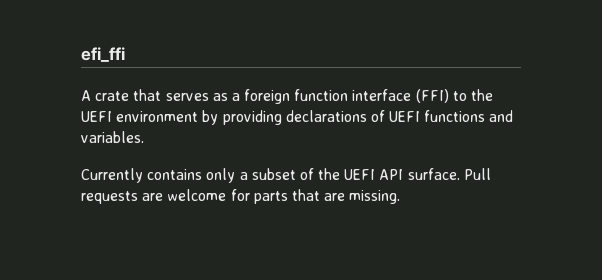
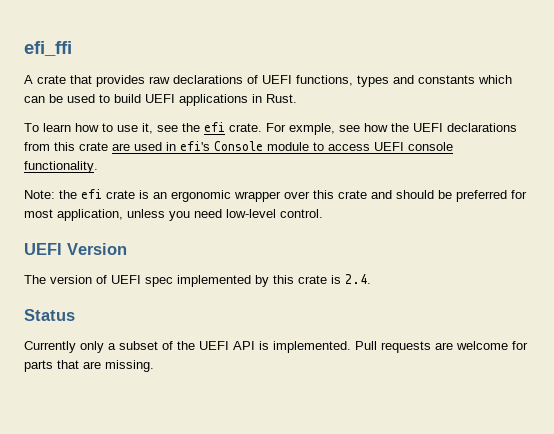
[165,89,494,104] [81,110,514,125] [81,131,144,143] serves as a foreign function interface (FFI) to the UEFI environment by providing declarations of UEFI functions and variables. -> [96,75,512,87] [24,94,297,106] [24,122,517,135] [24,141,453,151] [24,161,98,173] [24,189,527,202] [24,209,323,221] [24,243,127,255] [24,274,371,287] [24,309,75,321] provides raw declarations of UEFI functions, types and constants which can be used to build UEFI applications in Rust. // To learn how to use it, see the efi crate. For exmple, see how the UEFI declarations from this crate are used in efi's Console module to access UEFI console functionality. // Note: the efi crate is an ergonomic wrapper over this crate and should be preferred for most application, unless you need low-level control. // UEFI Version // The version of UEFI spec implemented by this crate is 2.4. // Status
[147,169,203,180] contains -> (76, 347) none
[407,168,460,180] surface. -> [259,341,351,353] is implemented.

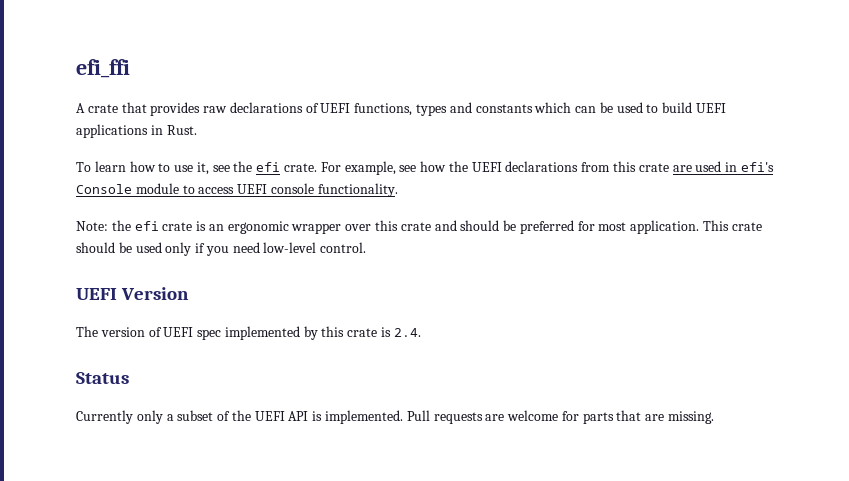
[289,123,335,135] exmple, -> [344,161,396,175] example,
[57,209,165,221] application, unless -> [630,220,762,234] [76,242,206,256] application. This crate should be used only if

